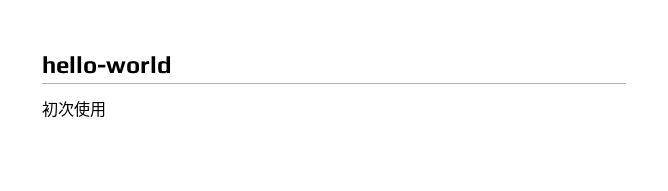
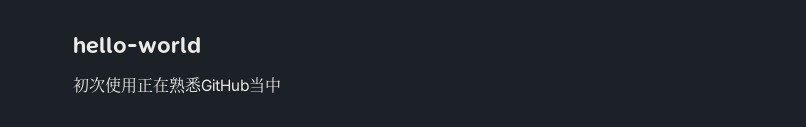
(106, 110) none -> [137,77,281,94] 正在熟悉GitHub当中

